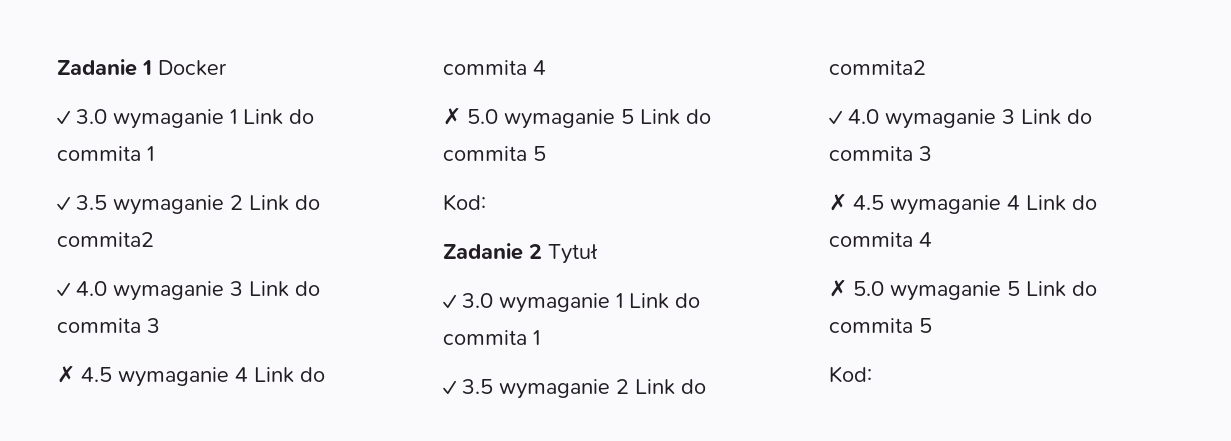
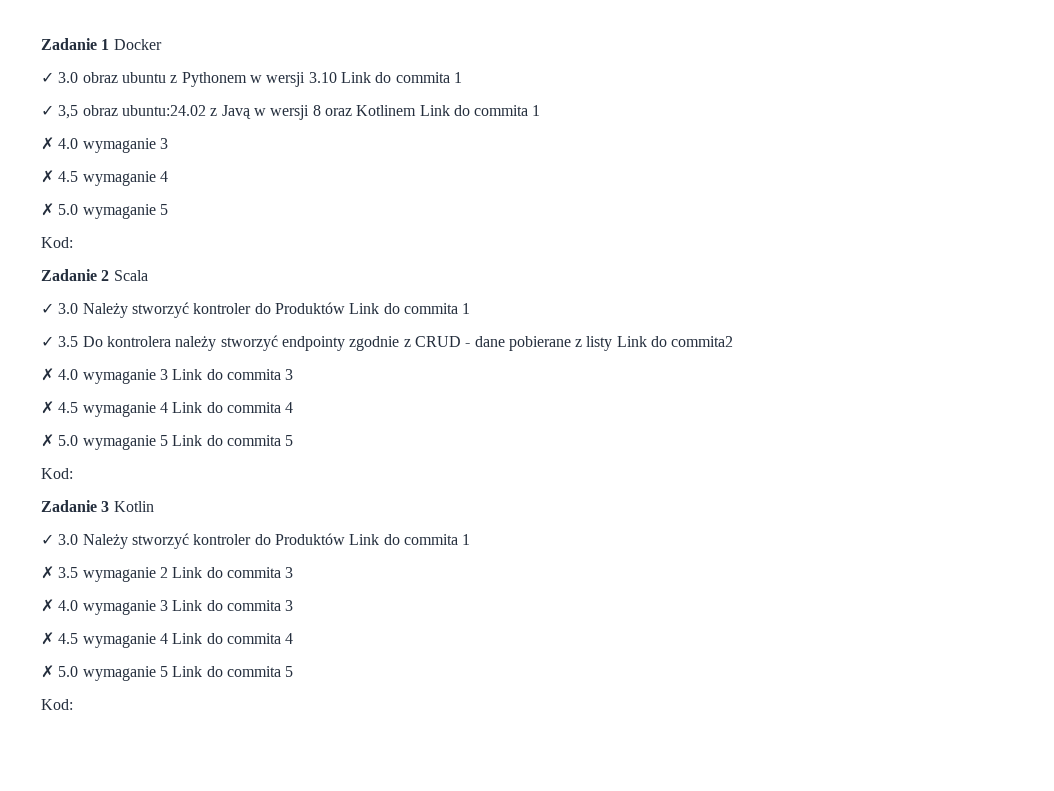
[113,109,314,129] [57,146,154,161] [57,195,320,215] [57,232,154,247] [57,282,70,297] wymaganie 1 Link do commita 1 // ✓ 3.5 wymaganie 2 Link do commita2 // ✓ -> [82,72,462,87] [41,105,541,120] [41,137,168,153] [41,170,168,186] [41,203,168,219] [41,237,73,248] [41,269,148,281] [41,302,471,318] [41,335,734,351] [41,368,54,381] obraz ubuntu z Pythonem w wersji 3.10 Link do commita 1 // ✓ 3,5 obraz ubuntu:24.02 z Javą w wersji 8 oraz Kotlinem Link do commita 1 // ✗ 4.0 wymaganie 3 // ✗ 4.5 wymaganie 4 // ✗ 5.0 wymaganie 5 // Kod: // Zadanie 2 Scala // ✓ 3.0 Należy stworzyć kontroler do Produktów Link do commita 1 // ✓ 3.5 Do kontrolera należy stworzyć endpointy zgodnie z CRUD - dane pobierane z listy Link do commita2 // ✗
[529,244,598,264] [443,293,700,313] [443,330,540,345] [443,379,706,399] [829,60,926,75] [829,110,842,125] 2 Tytuł // ✓ 3.0 wymaganie 1 Link do commita 1 // ✓ 3.5 wymaganie 2 Link do commita2 // ✓ -> [101,501,154,512] [41,533,471,549] [41,566,294,582] [41,599,54,612] 3 Kotlin // ✓ 3.0 Należy stworzyć kontroler do Produktów Link do commita 1 // ✗ 3.5 wymaganie 2 Link do commita 3 // ✗

